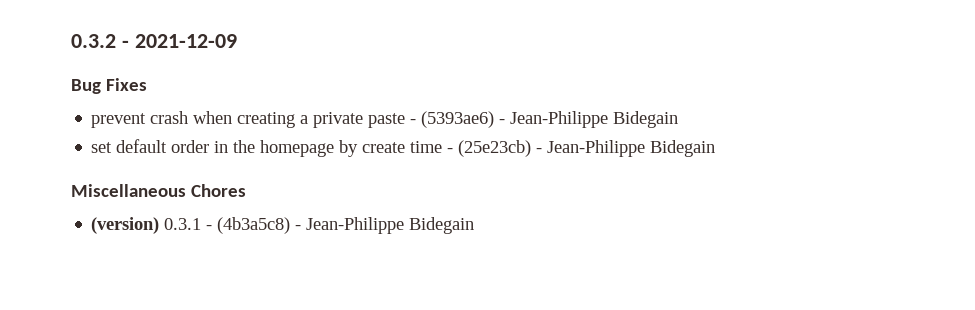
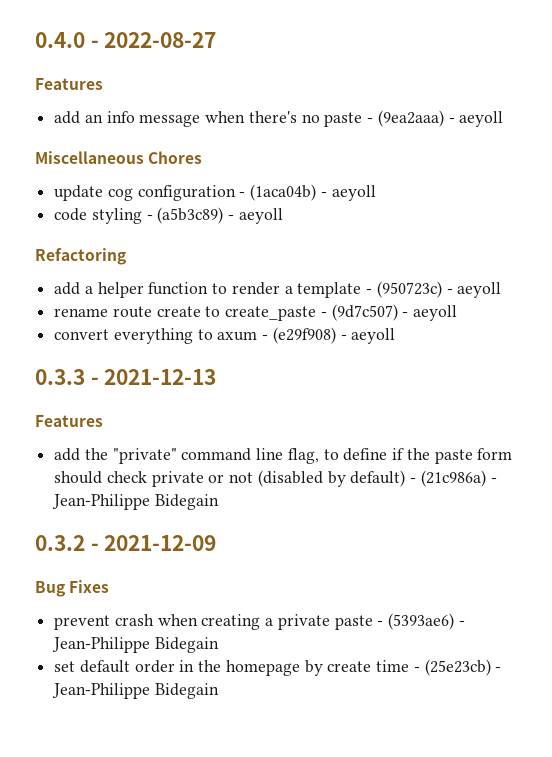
(71, 41) none -> [35,32,217,48] [35,78,103,90] [54,110,504,127] [35,151,203,164] [54,184,376,201] [54,207,283,224] [35,248,126,265] [54,281,502,298] [54,304,458,321] [54,327,396,344] [35,369,217,385] [35,415,103,427] [54,448,513,464] [54,470,497,487] [52,494,219,510] 0.4.0 - 2022-08-27 // Features // add an info message when there's no paste - (9ea2aaa) - aeyoll // Miscellaneous Chores // update cog configuration - (1aca04b) - aeyoll // code styling - (a5b3c89) - aeyoll // Refactoring // add a helper function to render a template - (950723c) - aeyoll // rename route create to create_paste - (9d7c507) - aeyoll // convert everything to axum - (e29f908) - aeyoll // 0.3.3 - 2021-12-13 // Features // add the "private" command line flag, to define if the paste form should check private or not (disabled by default) - (21c986a) - Jean-Philippe Bidegain //
[71,184,246,197] [91,217,475,234] // Miscellaneous Chores // (version) 0.3.1 - (4b3a5c8) - Jean-Philippe Bidegain -> (219, 691) none

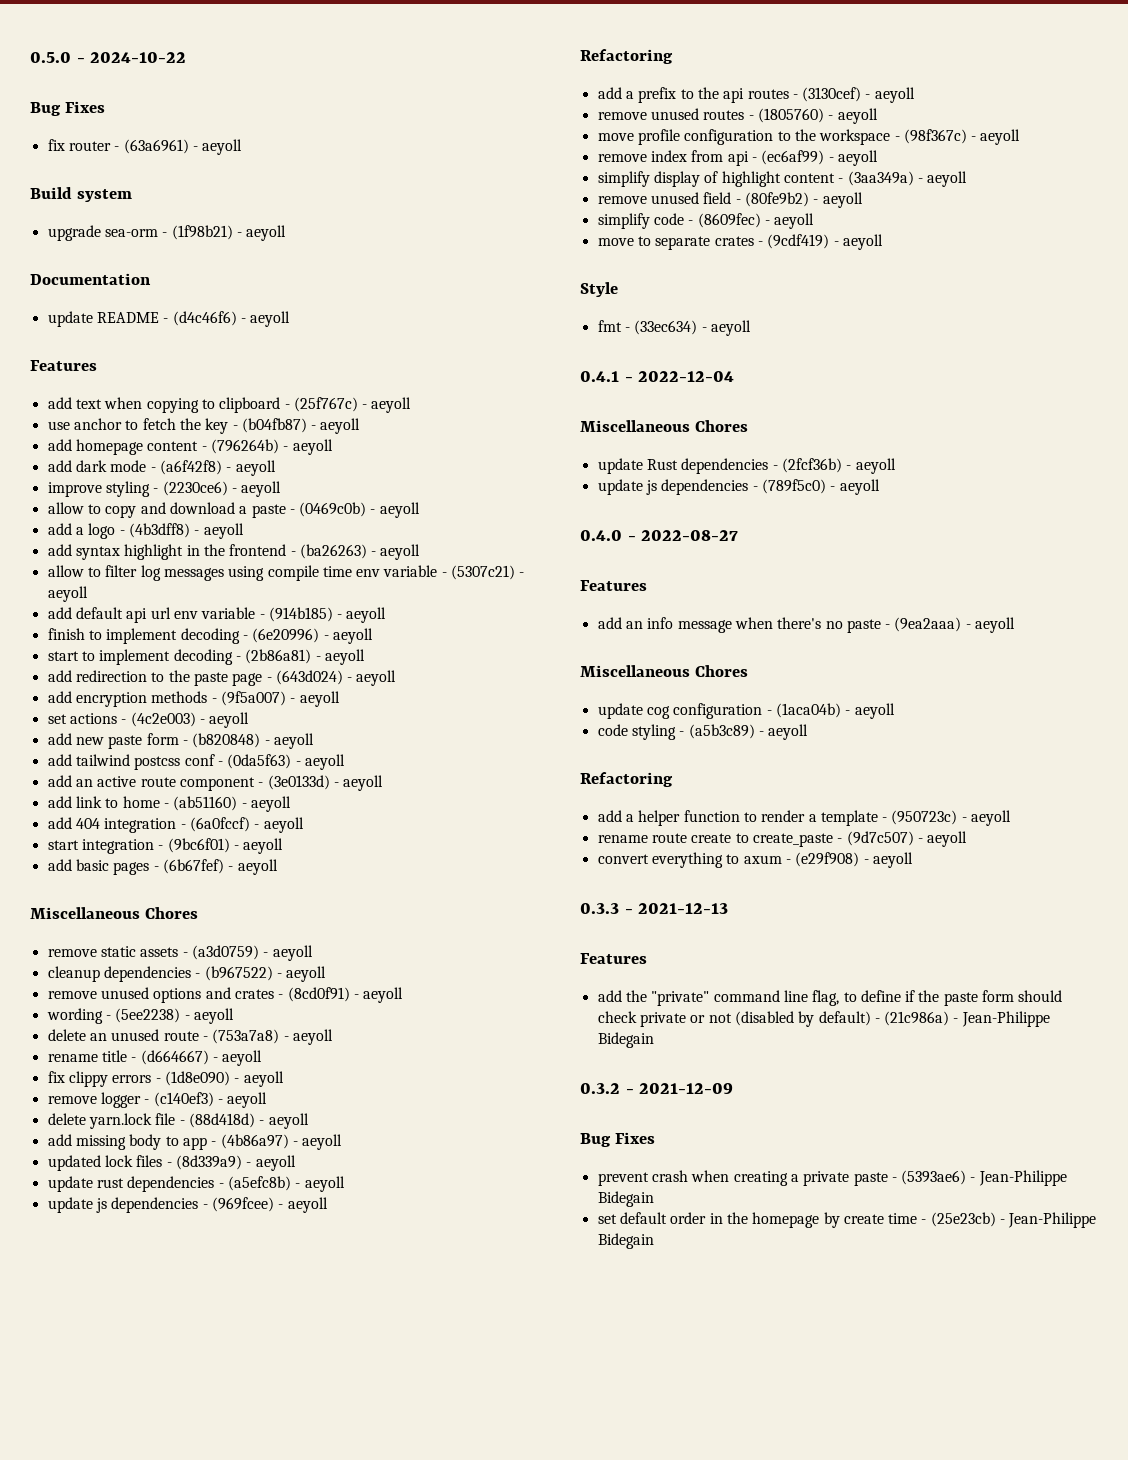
(35, 40) none -> [30,52,187,63] [30,101,106,116] [47,139,243,155] [30,187,133,202] [47,225,287,241] [30,273,151,285] [47,311,291,327] [30,360,97,371] [47,397,412,413] [47,418,361,434] [47,439,333,455] [47,460,276,476] [47,481,282,497] [47,502,420,518] [47,523,244,539] [47,544,421,560] [47,565,525,581] [47,586,88,602] [47,607,387,623] [47,628,373,644] [47,649,365,665] [47,670,397,686] [47,691,340,707] [47,712,250,728] [47,733,314,749] [47,754,345,770] [47,775,384,791] [47,796,291,812] [47,817,304,833] [47,838,284,854] [47,859,278,875] [30,907,199,919] [47,945,313,961] [47,966,327,982] [47,987,404,1003] [46,1008,234,1024] [47,1029,333,1045] [47,1050,263,1066] [47,1071,284,1087] [47,1092,268,1108] [47,1113,309,1129] [47,1134,343,1150] [47,1155,296,1171] [47,1176,345,1192] [47,1197,328,1213] [580,49,673,64] [597,87,915,103] [597,108,878,124] [597,129,1021,145] [597,150,878,166] [597,171,968,187] [597,192,863,208] [597,213,815,229] [597,234,883,250] [580,282,618,297] [597,320,751,336] [580,371,735,382] [580,420,749,432] [597,458,896,474] [597,479,880,495] 0.5.0 - 2024-10-22 // Bug Fixes // fix router - (63a6961) - aeyoll // Build system // upgrade sea-orm - (1f98b21) - aeyoll // Documentation // update README - (d4c46f6) - aeyoll // Features // add text when copying to clipboard - (25f767c) - aeyoll // use anchor to fetch the key - (b04fb87) - aeyoll // add homepage content - (796264b) - aeyoll // add dark mode - (a6f42f8) - aeyoll // improve styling - (2230ce6) - aeyoll // allow to copy and download a paste - (0469c0b) - aeyoll // add a logo - (4b3dff8) - aeyoll // add syntax highlight in the frontend - (ba26263) - aeyoll // allow to filter log messages using compile time env variable - (5307c21) - aeyoll // add default api url env variable - (914b185) - aeyoll // finish to implement decoding - (6e20996) - aeyoll // start to implement decoding - (2b86a81) - aeyoll // add redirection to the paste page - (643d024) - aeyoll // add encryption methods - (9f5a007) - aeyoll // set actions - (4c2e003) - aeyoll // add new paste form - (b820848) - aeyoll // add tailwind postcss conf - (0da5f63) - aeyoll // add an active route component - (3e0133d) - aeyoll // add link to home - (ab51160) - aeyoll // add 404 integration - (6a0fccf) - aeyoll // start integration - (9bc6f01) - aeyoll // add basic pages - (6b67fef) - aeyoll // Miscellaneous Chores // remove static assets - (a3d0759) - aeyoll // cleanup dependencies - (b967522) - aeyoll // remove unused options and crates - (8cd0f91) - aeyoll // wording - (5ee2238) - aeyoll // delete an unused route - (753a7a8) - aeyoll // rename title - (d664667) - aeyoll // fix clippy errors - (1d8e090) - aeyoll // remove logger - (c140ef3) - aeyoll // delete yarn.lock file - (88d418d) - aeyoll // add missing body to app - (4b86a97) - aeyoll // updated lock files - (8d339a9) - aeyoll // update rust dependencies - (a5efc8b) - aeyoll // update js dependencies - (969fcee) - aeyoll // Refactoring // add a prefix to the api routes - (3130cef) - aeyoll // remove unused routes - (1805760) - aeyoll // move profile configuration to the workspace - (98f367c) - aeyoll // remove index from api - (ec6af99) - aeyoll // simplify display of highlight content - (3aa349a) - aeyoll // remove unused field - (80fe9b2) - aeyoll // simplify code - (8609fec) - aeyoll // move to separate crates - (9cdf419) - aeyoll // Style // fmt - (33ec634) - aeyoll // 0.4.1 - 2022-12-04 // Miscellaneous Chores // update Rust dependencies - (2fcf36b) - aeyoll // update js dependencies - (789f5c0) - aeyoll //

